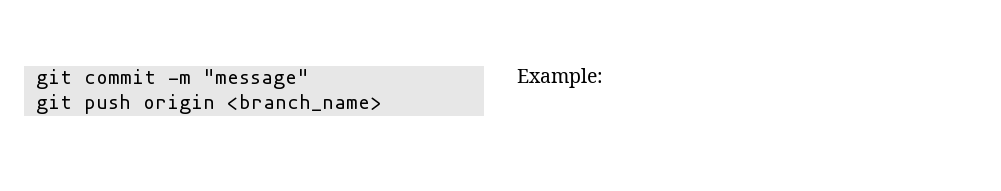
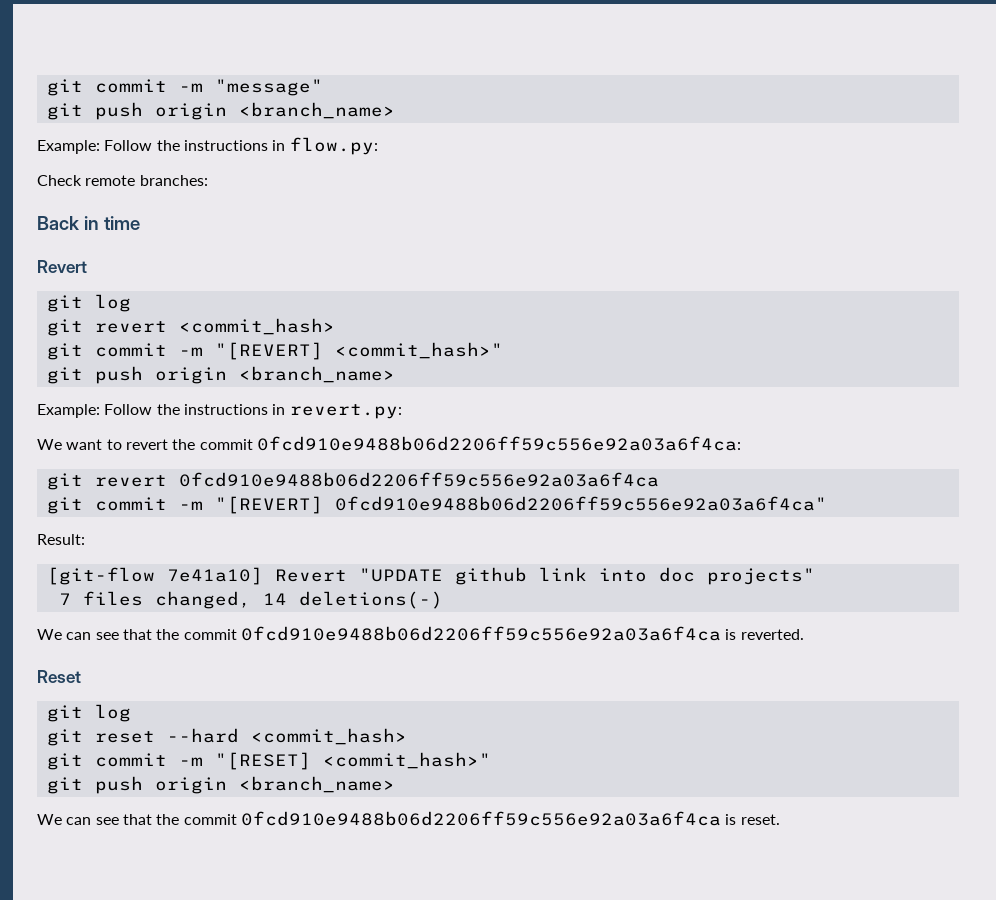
(603, 78) none -> [104,137,378,155] [37,175,208,186] [37,216,140,230] [37,260,87,273] [46,294,131,312] [46,318,335,336] [46,342,503,360] [46,366,395,384] [37,404,402,419] [37,436,741,451] [46,472,659,490] [46,496,827,514] [37,534,85,545] [46,567,815,585] [58,591,443,609] [37,626,804,641] [37,670,81,683] [46,704,131,722] [46,728,407,746] [46,752,491,770] [46,776,395,794] [37,811,780,826] Follow the instructions in flow.py: // Check remote branches: // Back in time // Revert // git log // git revert <commit_hash> // git commit -m "[REVERT] <commit_hash>" // git push origin <branch_name> // Example: Follow the instructions in revert.py: // We want to revert the commit 0fcd910e9488b06d2206ff59c556e92a03a6f4ca: // git revert 0fcd910e9488b06d2206ff59c556e92a03a6f4ca // git commit -m "[REVERT] 0fcd910e9488b06d2206ff59c556e92a03a6f4ca" // Result: // [git-flow 7e41a10] Revert "UPDATE github link into doc projects" // 7 files changed, 14 deletions(-) // We can see that the commit 0fcd910e9488b06d2206ff59c556e92a03a6f4ca is reverted. // Reset // git log // git reset --hard <commit_hash> // git commit -m "[RESET] <commit_hash>" // git push origin <branch_name> // We can see that the commit 0fcd910e9488b06d2206ff59c556e92a03a6f4ca is reset.

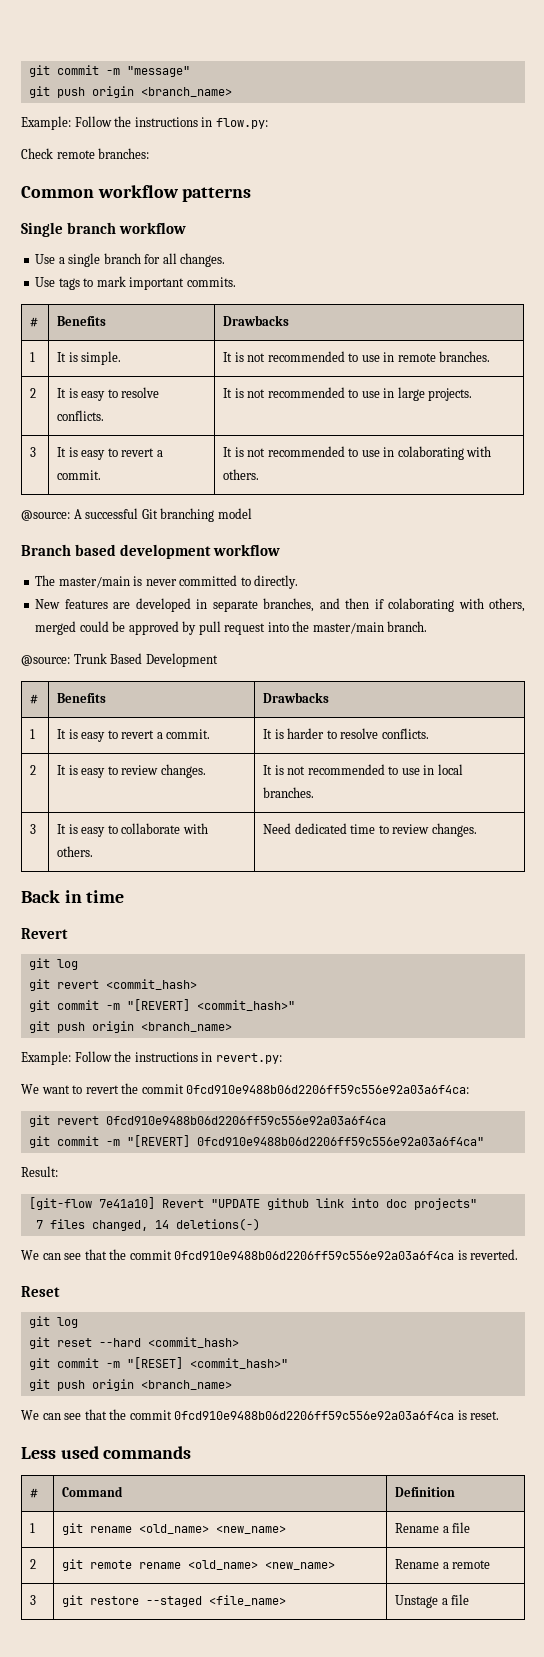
(208, 180) none -> [21,185,252,202] [21,222,187,237] [35,253,226,267] [35,276,236,290] [30,317,39,327] [57,316,107,326] [223,315,290,326] [30,352,36,362] [57,351,122,365] [223,351,491,362] [30,388,37,398] [57,387,160,401] [57,410,105,421] [223,387,473,401] [30,447,37,457] [57,447,163,460] [57,470,102,480] [223,446,492,460] [223,469,260,480] [21,508,252,522] [21,544,281,559] [35,575,299,589] [35,598,526,612] [35,621,428,635] [21,653,218,667] [30,694,39,704] [57,693,107,703] [263,692,330,703] [30,729,36,739] [57,729,211,742] [263,728,429,739] [30,765,37,775] [57,764,206,778] [263,764,463,775] [263,787,315,798] [30,824,37,834] [57,823,208,837] [57,846,94,857] [263,823,477,837] // Common workflow patterns // Single branch workflow // Use a single branch for all changes. // Use tags to mark important commits. // # | Benefits | Drawbacks // 1 | It is simple. | It is not recommended to use in remote branches. // 2 | It is easy to resolve conflicts. | It is not recommended to use in large projects. // 3 | It is easy to revert a commit. | It is not recommended to use in colaborating with others. // @source: A successful Git branching model // Branch based development workflow // The master/main is never committed to directly. // New features are developed in separate branches, and then if colaborating with others, merged could be approved by pull request into the master/main branch. // @source: Trunk Based Development // # | Benefits | Drawbacks // 1 | It is easy to revert a commit. | It is harder to resolve conflicts. // 2 | It is easy to review changes. | It is not recommended to use in local branches. // 3 | It is easy to collaborate with others. | Need dedicated time to review changes.
(780, 819) none -> [21,1446,192,1459] [30,1488,39,1498] [62,1486,124,1497] [395,1487,456,1497] [30,1523,36,1533] [62,1523,287,1535] [395,1522,471,1533] [30,1559,37,1569] [62,1559,336,1571] [395,1559,491,1569] [30,1595,37,1605] [62,1595,287,1607] [395,1594,470,1608] // Less used commands // # | Command | Definition // 1 | git rename <old_name> <new_name> | Rename a file // 2 | git remote rename <old_name> <new_name> | Rename a remote // 3 | git restore --staged <file_name> | Unstage a file

